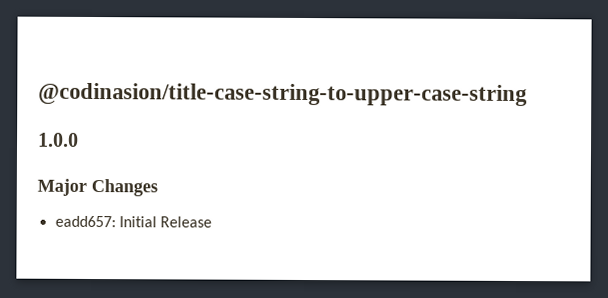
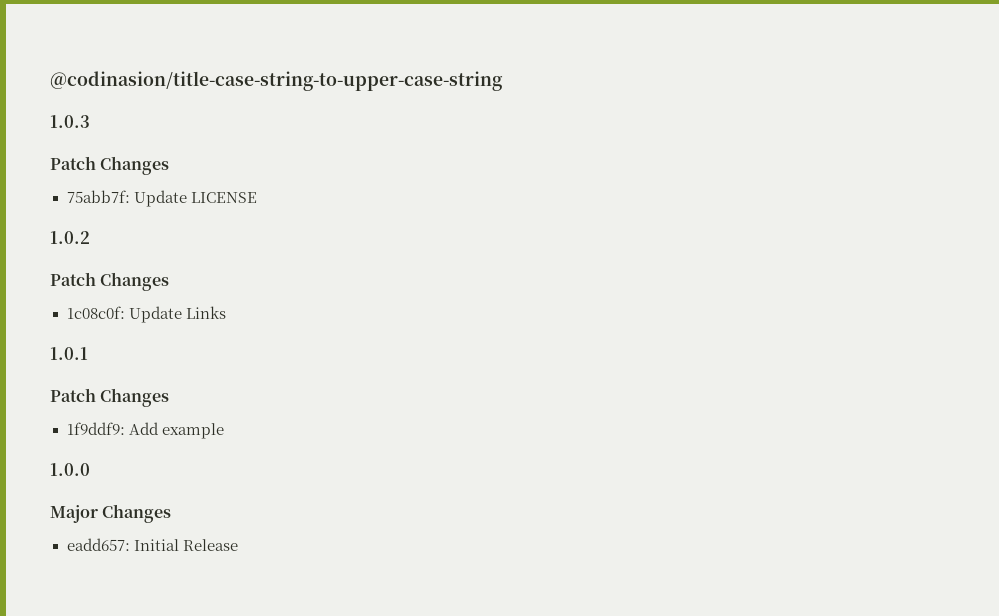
(528, 95) none -> [50,115,90,128] [50,156,170,175] [66,190,257,207] [50,231,90,244] [50,272,170,291] [66,306,226,323] [50,347,88,360] [50,388,170,407] [66,422,224,439] // 1.0.3 // Patch Changes // 75abb7f: Update LICENSE // 1.0.2 // Patch Changes // 1c08c0f: Update Links // 1.0.1 // Patch Changes // 1f9ddf9: Add example

